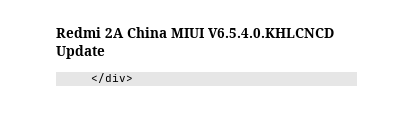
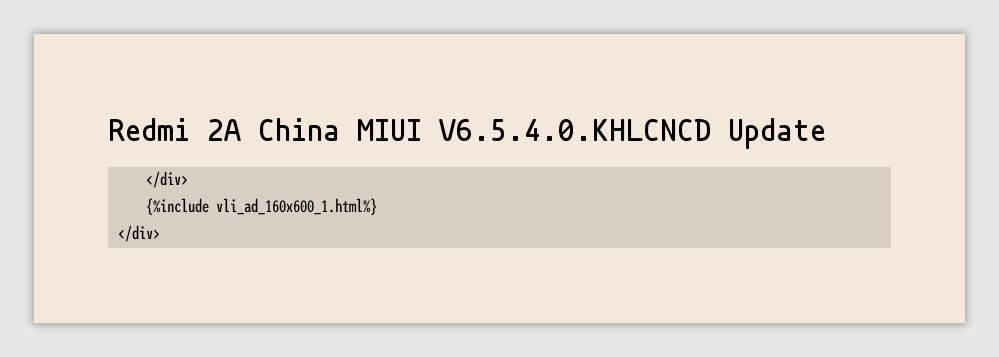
(133, 78) none -> [145,198,377,215] [117,225,160,242] // {%include vli_ad_160x600_1.html%} // </div>

